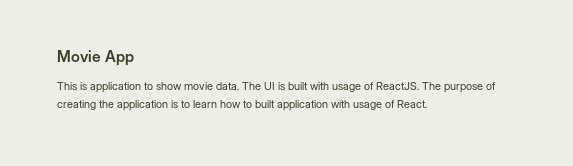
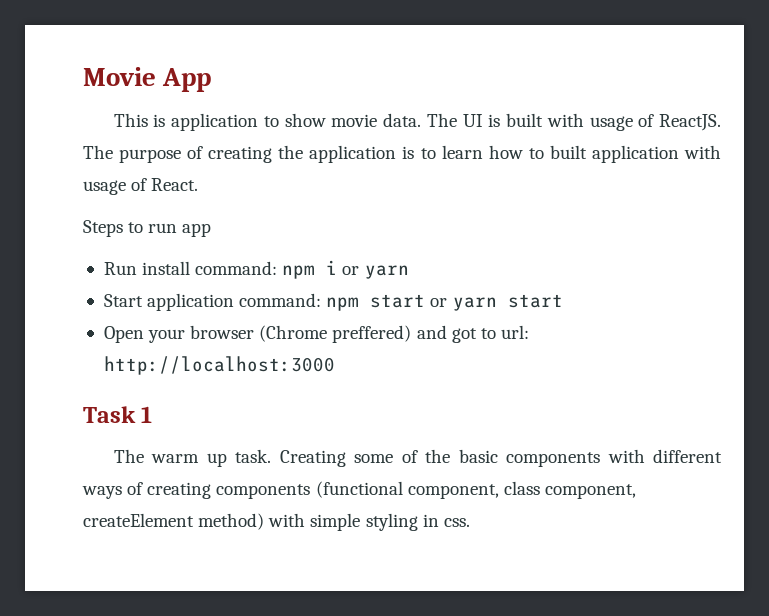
(427, 104) none -> [83,220,212,237] [103,260,409,279] [103,293,563,311] [103,325,529,343] [103,356,335,375] [83,406,153,423] [113,449,722,467] [82,481,636,499] [83,513,470,531] // Steps to run app // Run install command: npm i or yarn // Start application command: npm start or yarn start // Open your browser (Chrome preffered) and got to url: http://localhost:3000 // Task 1 // The warm up task. Creating some of the basic components with different ways of creating components (functional component, class component, createElement method) with simple styling in css.

